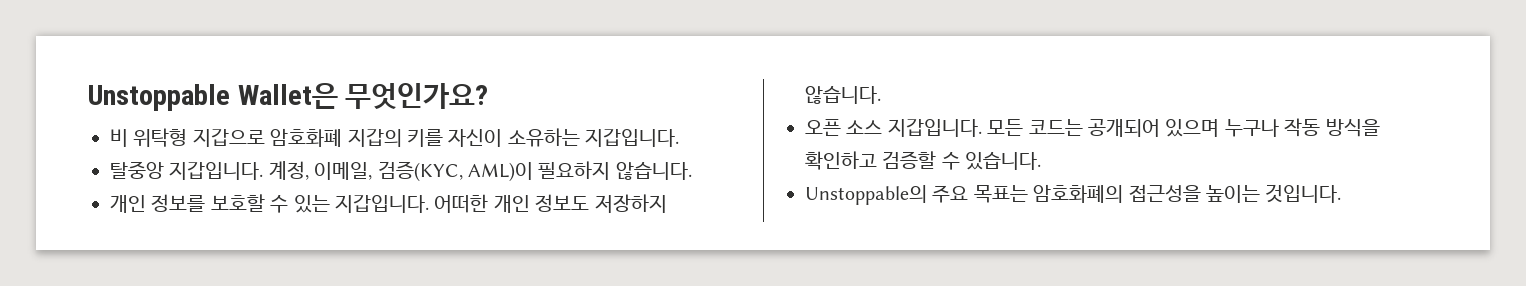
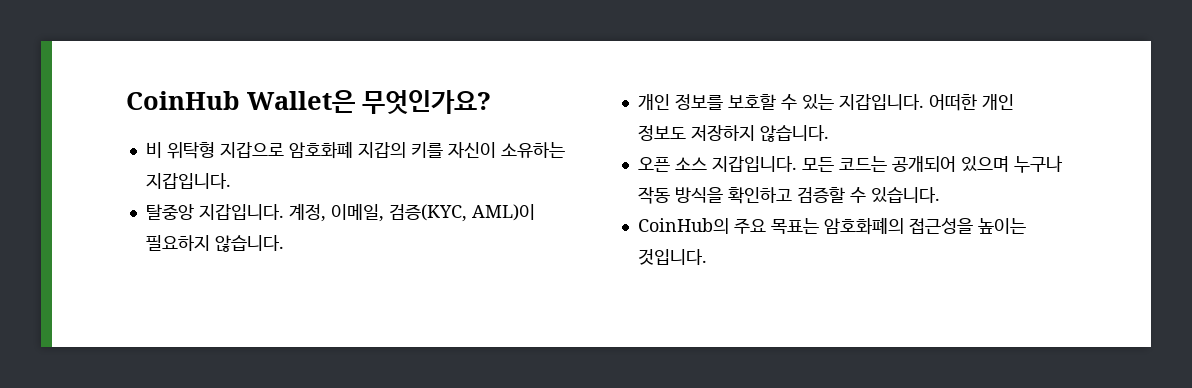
[88,84,230,111] Unstoppable -> [126,91,240,110] CoinHub
[805,185,927,205] Unstoppable의 -> [637,218,729,234] CoinHub의

